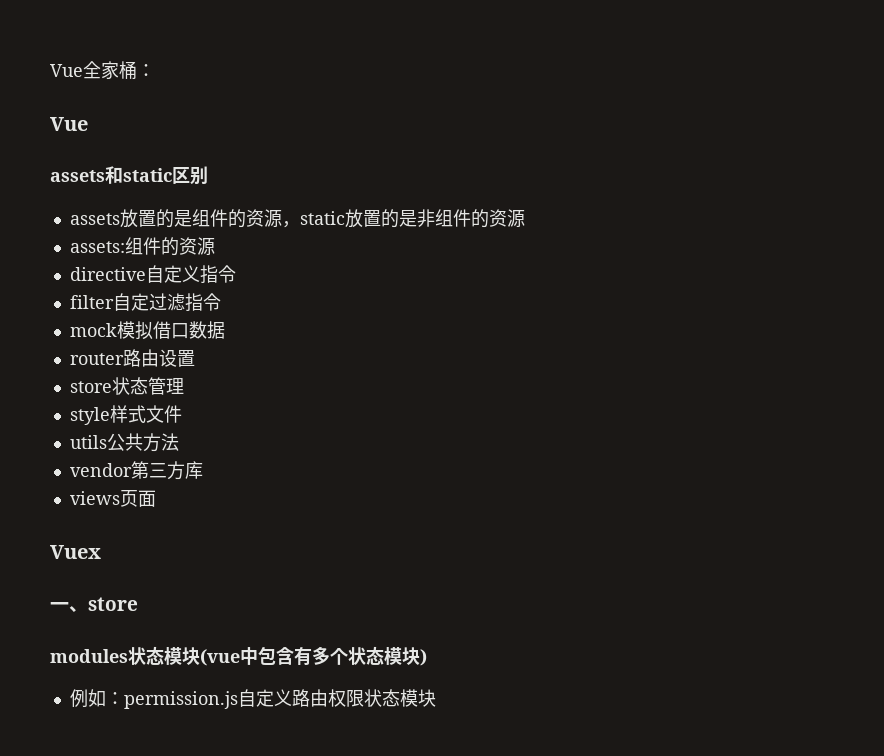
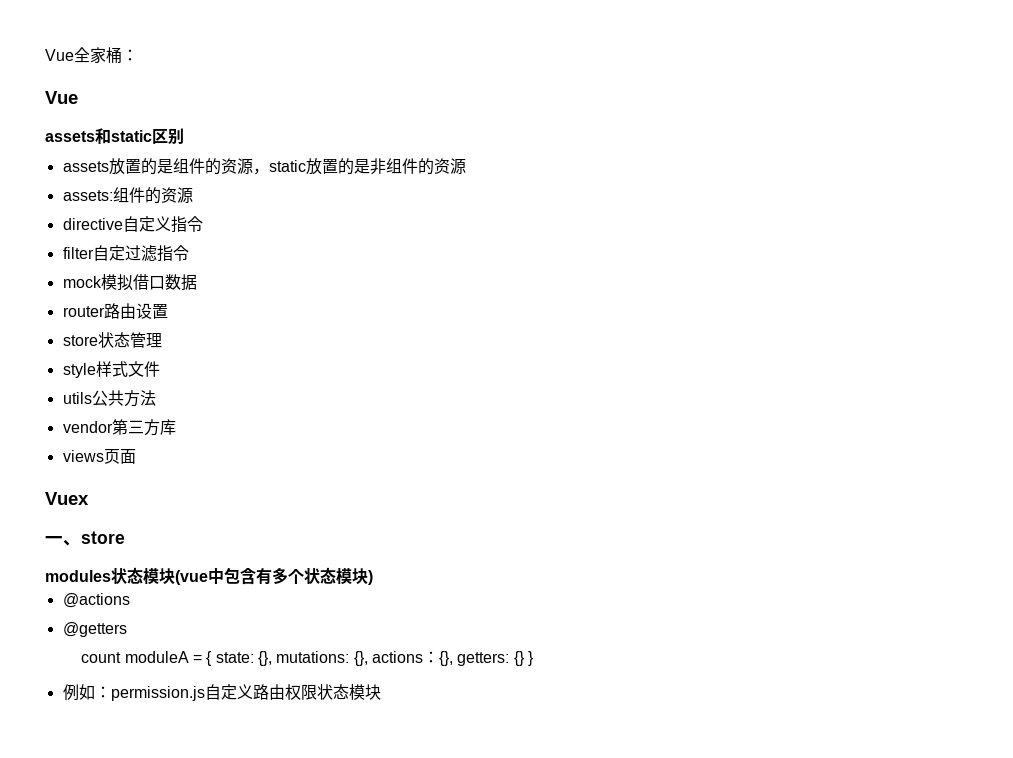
(427, 657) none -> [62,593,130,608] [62,622,127,637] [81,651,534,666] // @actions // @getters // count moduleA = { state: {}, mutations: {}, actions：{}, getters: {} }

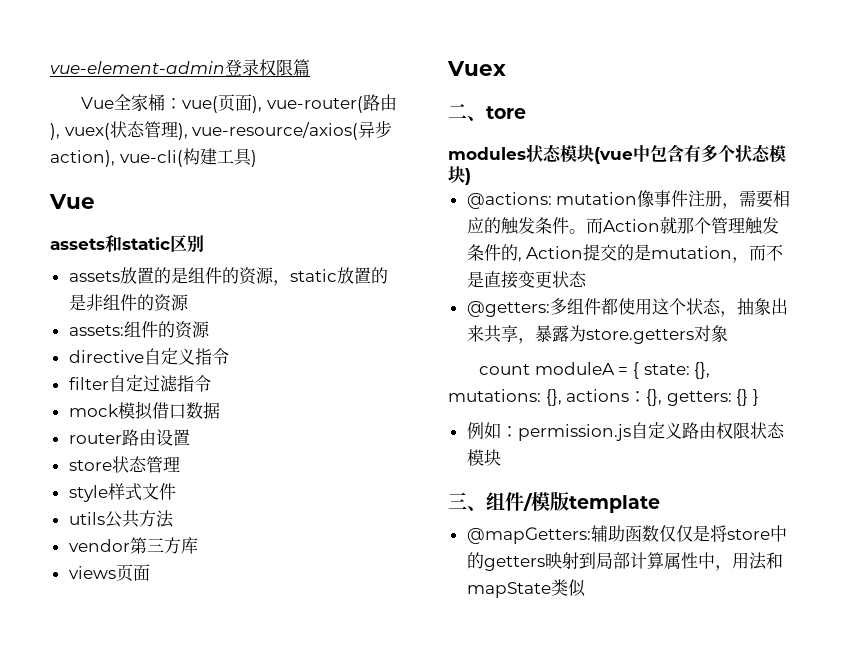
(45, 55) none -> [50,59,310,76] vue-element-admin登录权限篇 //
(138, 55) none -> [182,94,397,113] [50,120,393,140] [50,148,257,167] vue(页面), vue-router(路由), vuex(状态管理), vue-resource/axios(异步action), vue-cli(构建工具)
[45,531,125,546] 一、store -> [448,104,526,121] 二、tore
[62,593,130,608] [62,622,127,637] @actions // @getters -> [466,190,791,209] [466,216,779,235] [466,244,784,263] [466,271,587,289] [466,298,788,317] [466,325,728,344] @actions: mutation像事件注册，需要相应的触发条件。而Action就那个管理触发条件的, Action提交的是mutation，而不是直接变更状态 // @getters:多组件都使用这个状态，抽象出来共享，暴露为store.getters对象
(381, 692) none -> [448,491,660,513] [466,525,787,544] [466,552,783,571] [466,579,586,598] // 三、组件/模版template // @mapGetters:辅助函数仅仅是将store中的getters映射到局部计算属性中，用法和mapState类似

